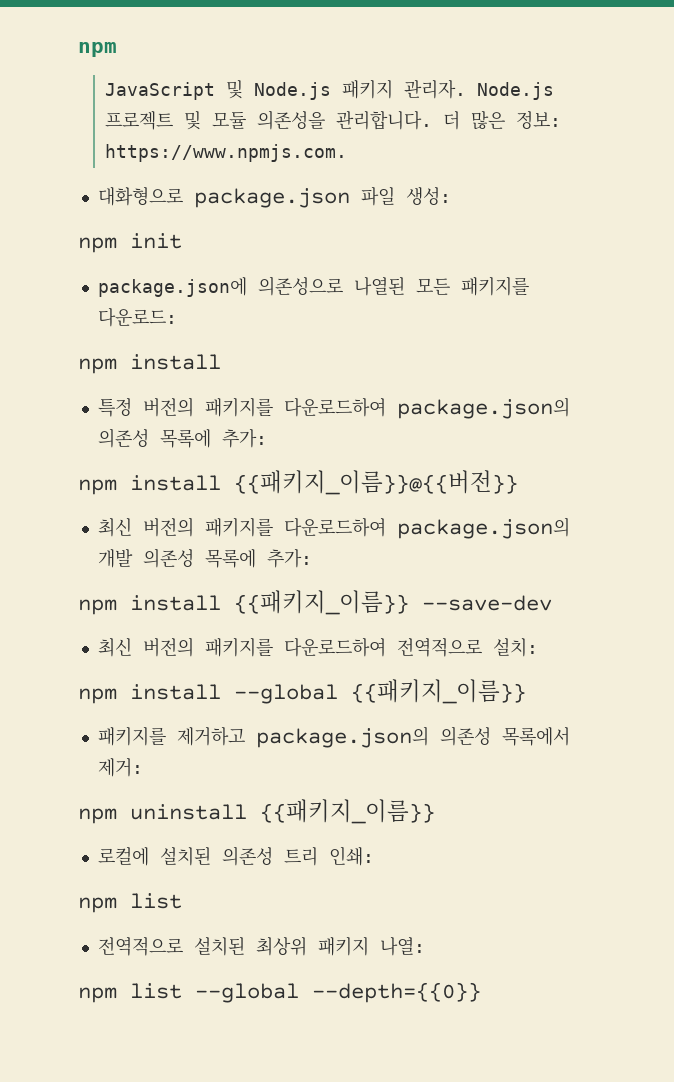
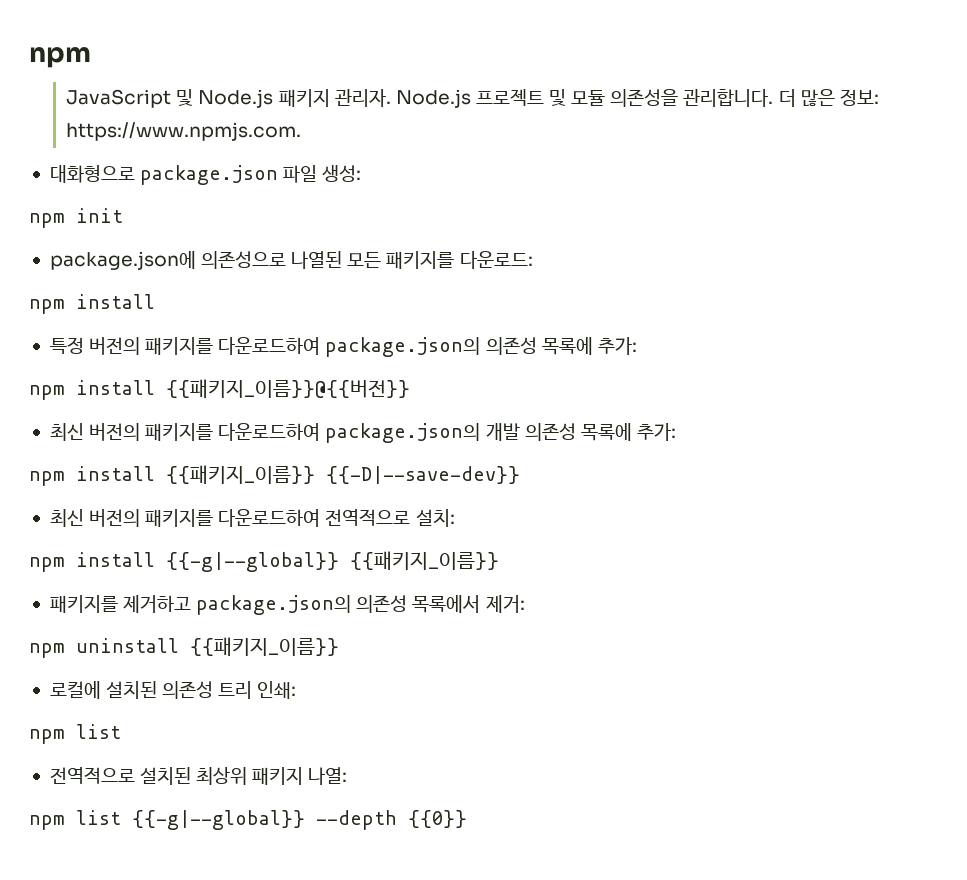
[422,595,552,611] --save-dev -> [326,466,520,484] {{-D|--save-dev}}
[234,684,338,704] --global -> [166,552,339,572] {{-g|--global}}
[195,982,481,1003] --global --depth={{0}} -> [132,810,467,830] {{-g|--global}} --depth {{0}}

